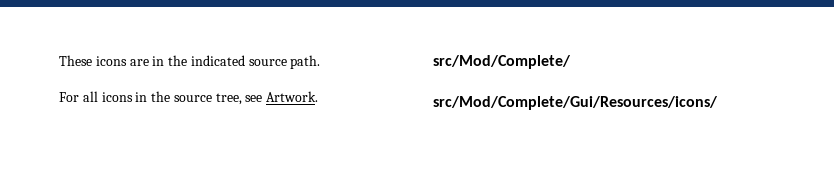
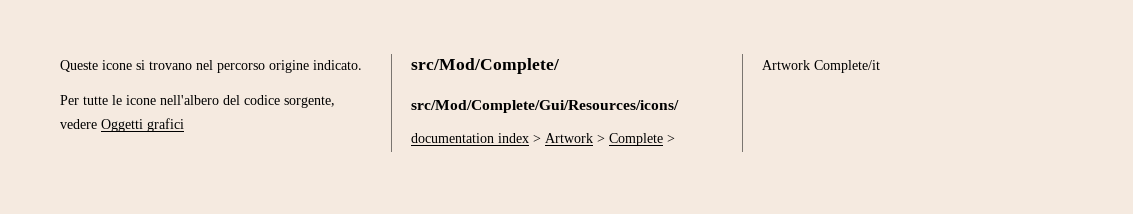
[59,55,321,69] [59,91,319,105] [433,55,571,69] [433,96,718,110] These icons are in the indicated source path. // For all icons in the source tree, see Artwork. // src/Mod/Complete/ // src/Mod/Complete/Gui/Resources/icons/ -> [60,60,362,73] [60,95,335,108] [60,118,184,132] [411,58,560,74] [411,100,679,113] [411,133,675,146] [762,60,880,73] Queste icone si trovano nel percorso origine indicato. // Per tutte le icone nell'albero del codice sorgente, vedere Oggetti grafici // src/Mod/Complete/ // src/Mod/Complete/Gui/Resources/icons/ // documentation index > Artwork > Complete > Artwork Complete/it

